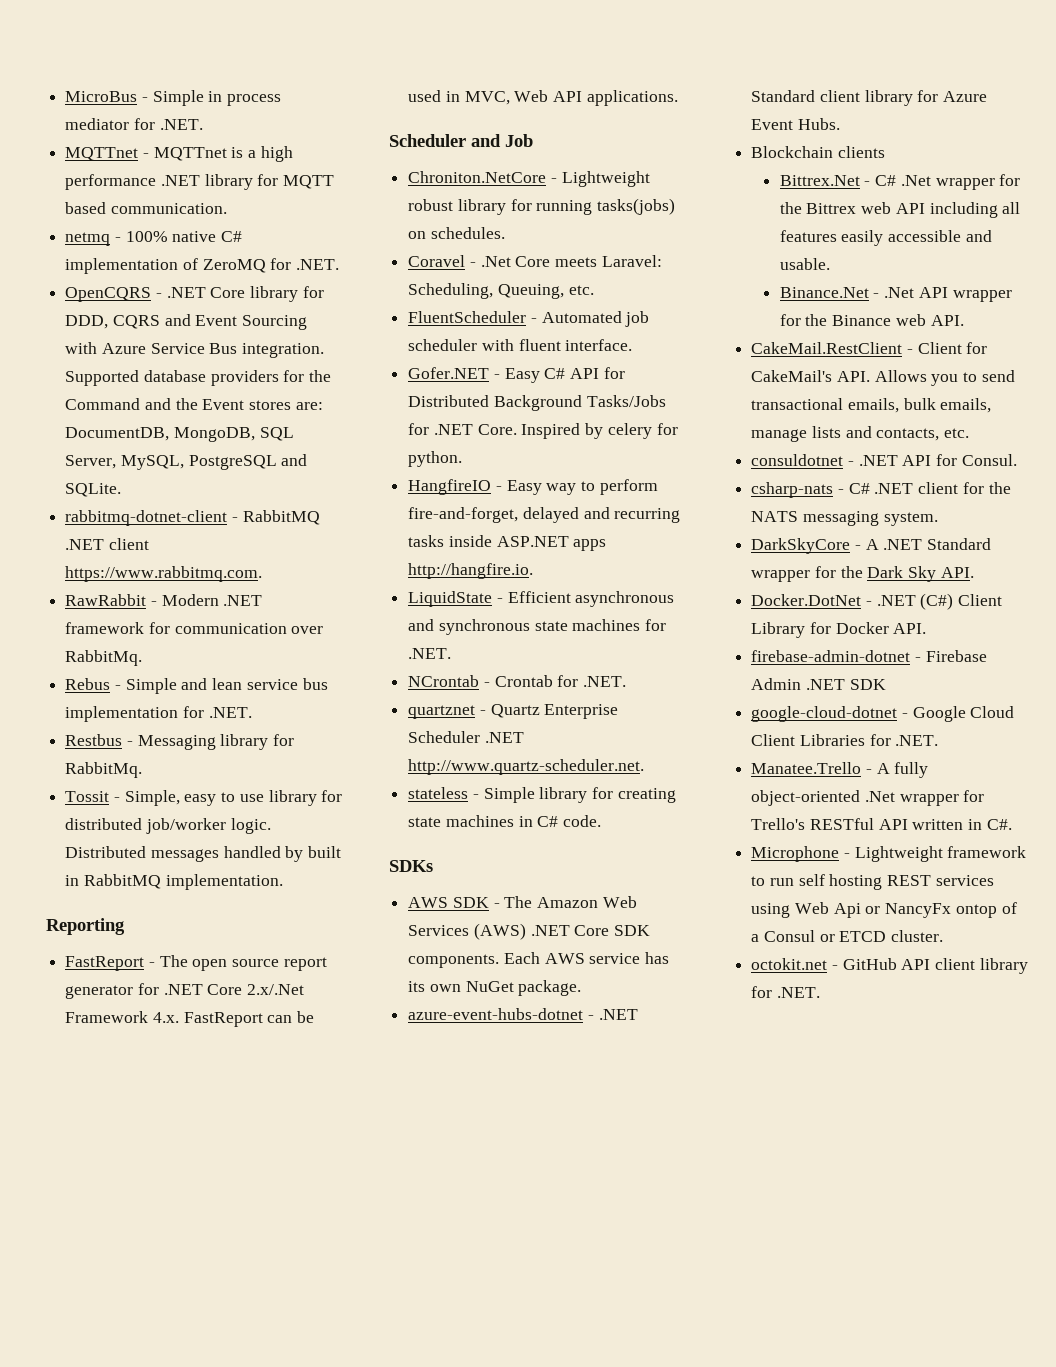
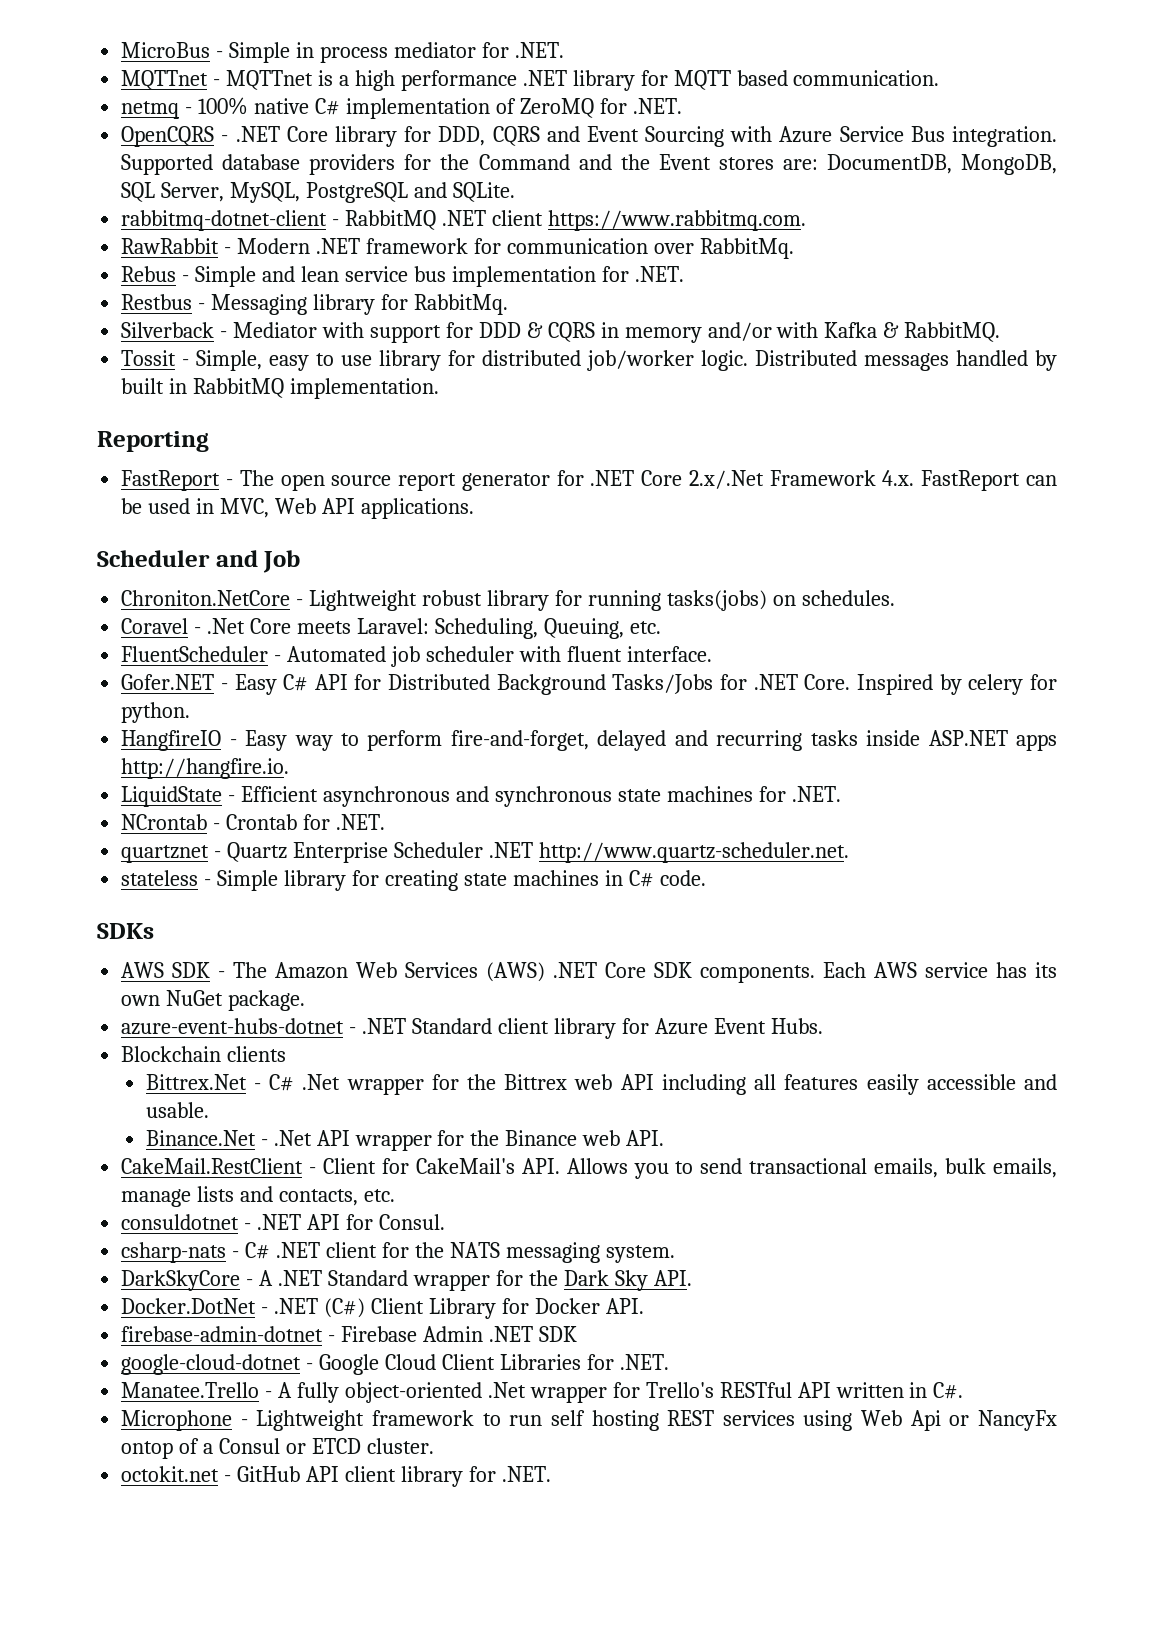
(143, 770) none -> [121,322,1001,343] // Silverback - Mediator with support for DDD & CQRS in memory and/or with Kafka & RabbitMQ.

